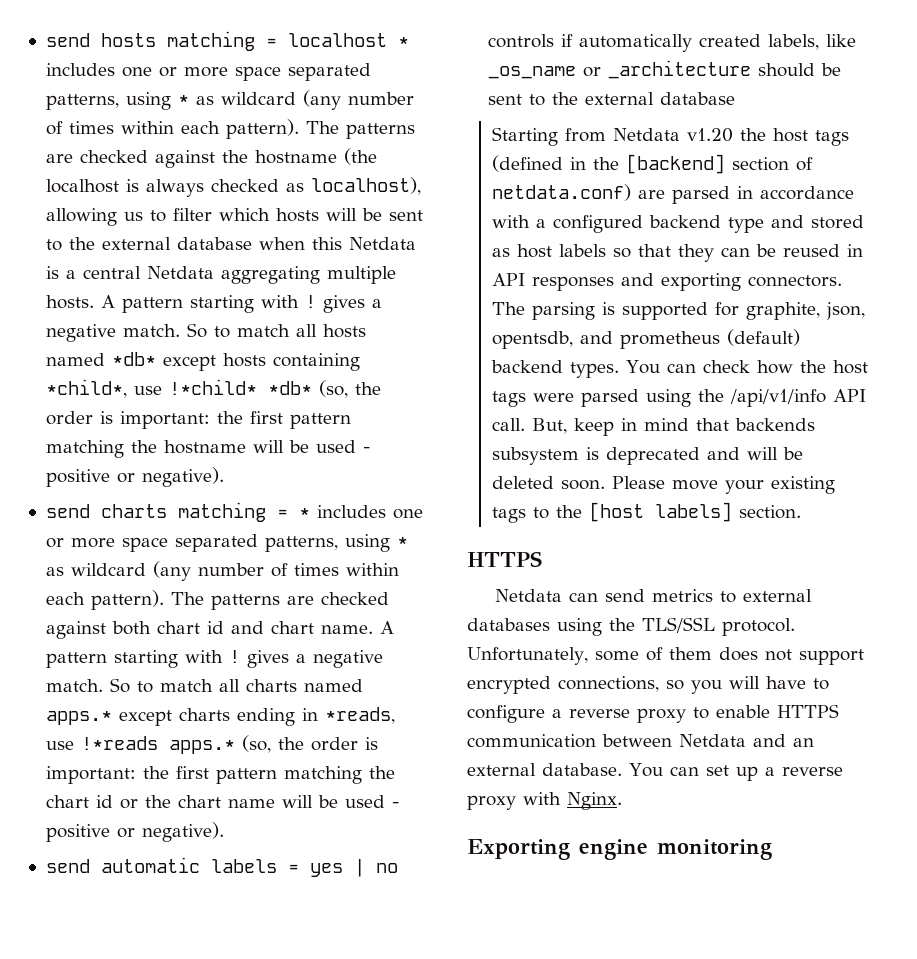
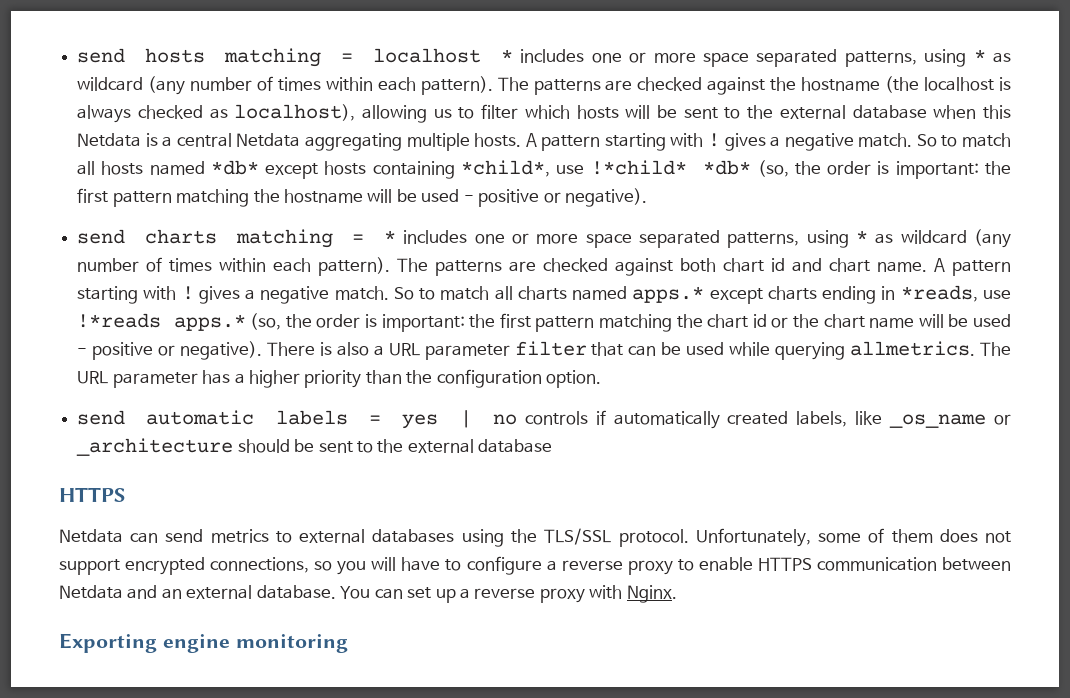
(224, 832) none -> [266,341,1012,360] [77,369,602,388] There is also a URL parameter filter that can be used while querying allmetrics. The URL parameter has a higher priority than the configuration option.
[491,127,849,146] [491,154,813,174] [491,184,854,204] [491,215,864,233] [491,244,863,262] [491,273,842,291] [491,302,865,320] [491,329,800,349] [490,360,868,378] [491,389,866,407] [491,418,815,436] [491,447,803,465] [491,476,835,494] [491,502,801,523] // Starting from Netdata v1.20 the host tags (defined in the [backend] section of netdata.conf) are parsed in accordance with a configured backend type and stored as host labels so that they can be reused in API responses and exporting connectors. The parsing is supported for graphite, json, opentsdb, and prometheus (default) backend types. You can check how the host tags were parsed using the /api/v1/info API call. But, keep in mind that backends subsystem is deprecated and will be deleted soon. Please move your existing tags to the [host labels] section. -> (553, 446) none

